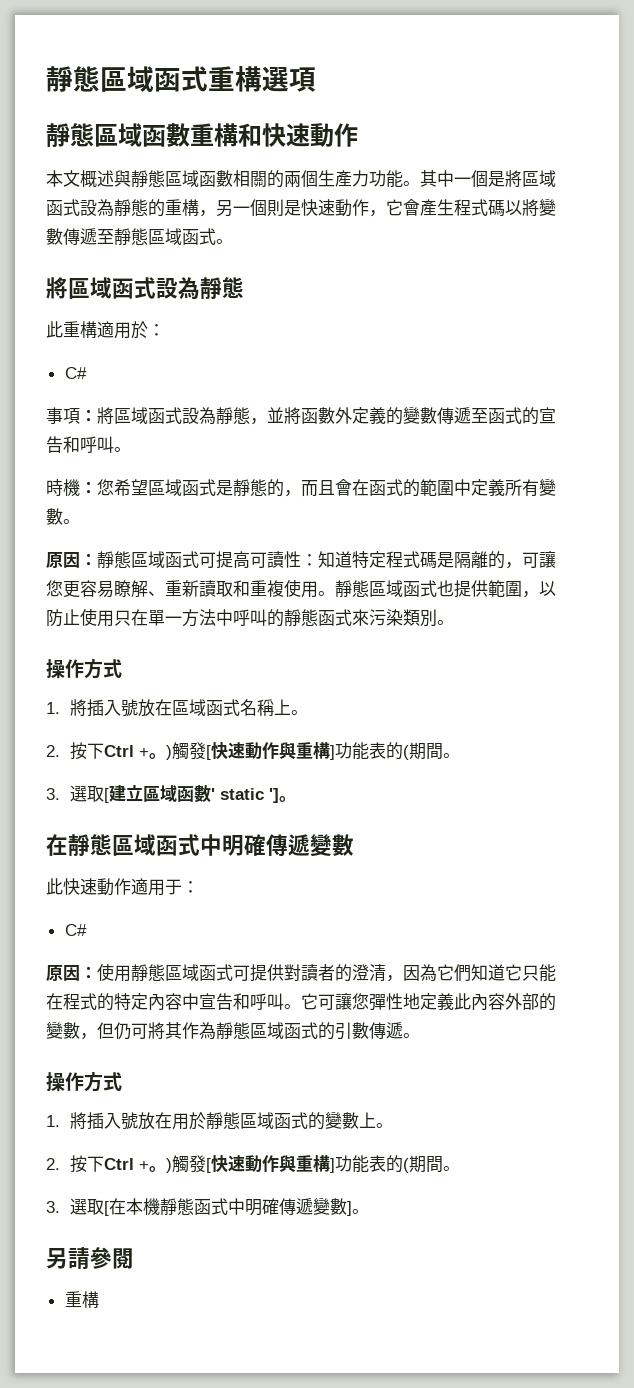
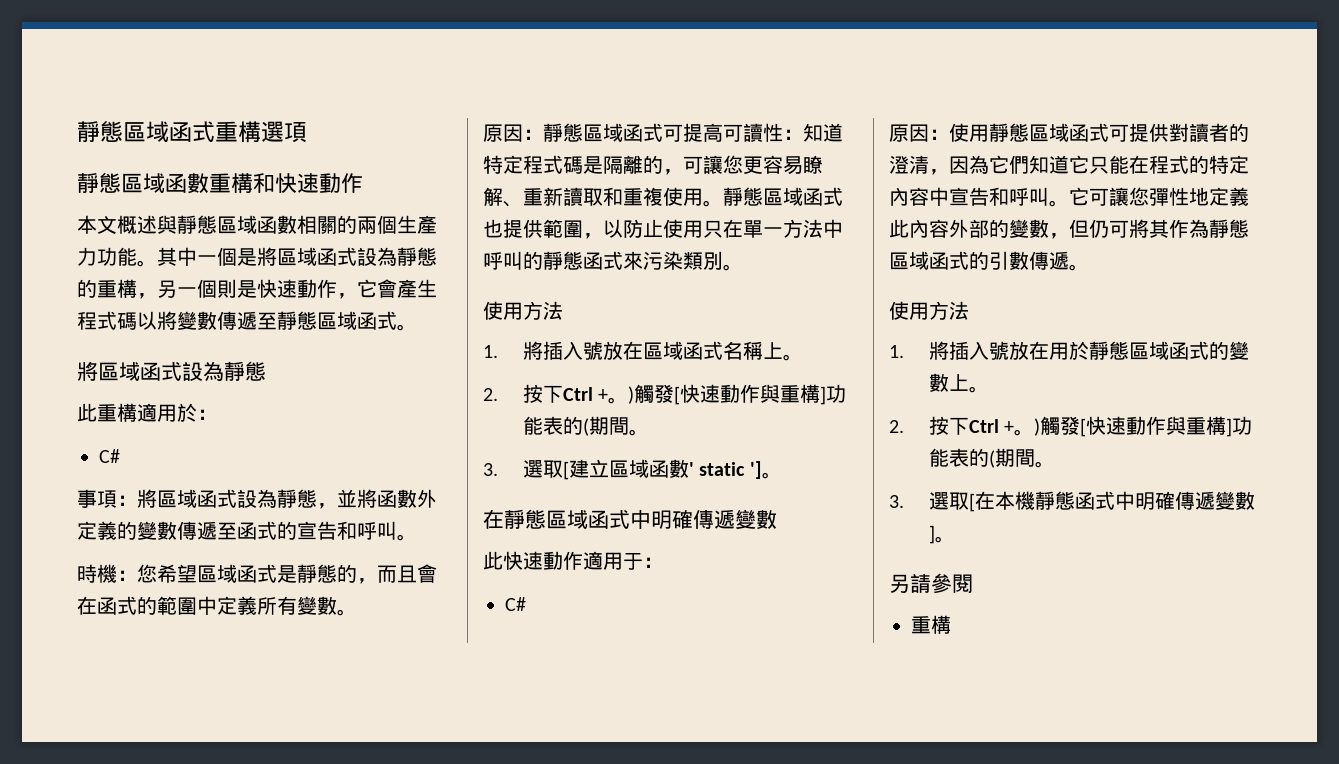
[46,658,122,679] 操作方式 -> [483,301,563,320] 使用方法
[46,1071,122,1092] 操作方式 -> [889,301,969,320] 使用方法

